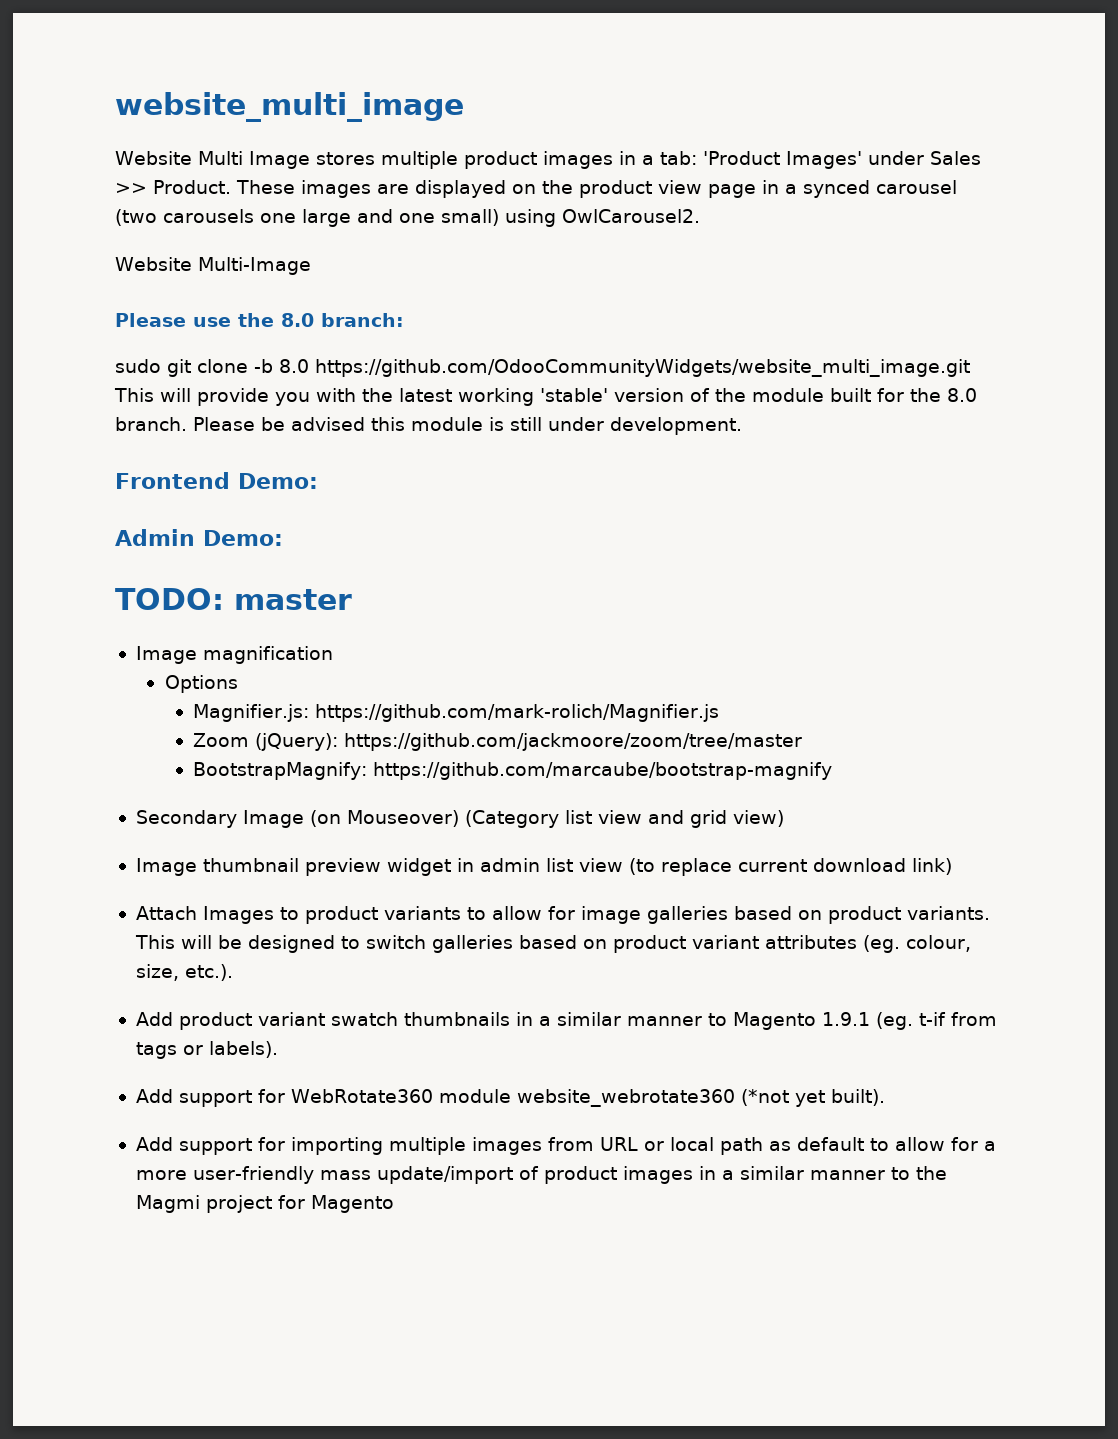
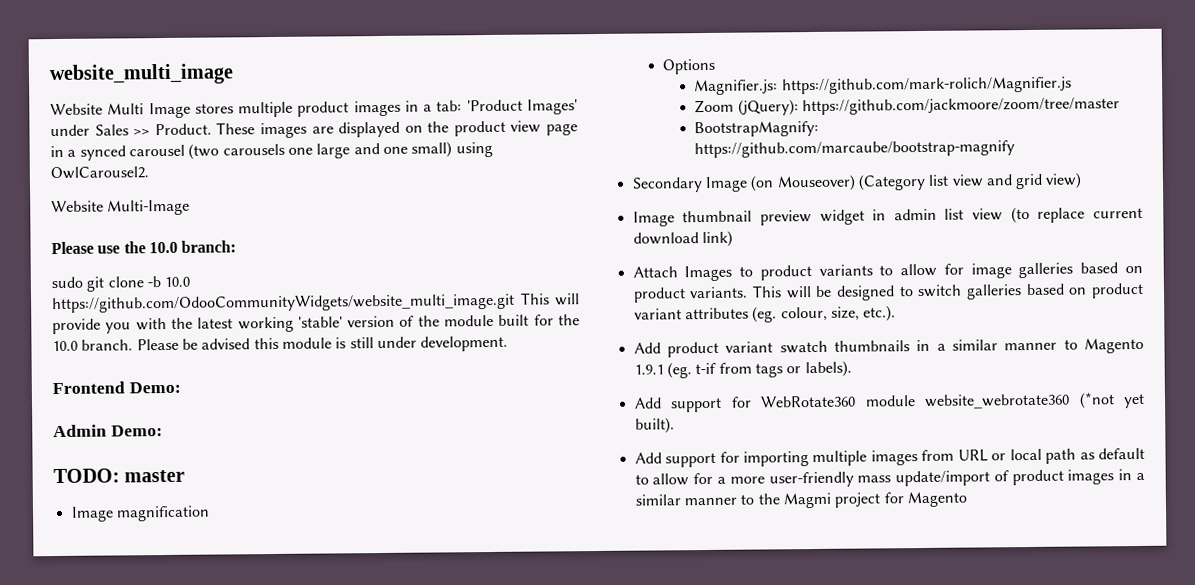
[281,313,314,327] 8.0 -> [148,241,178,254] 10.0
[279,359,309,373] 8.0 -> [164,276,191,288] 10.0
[947,388,977,402] 8.0 -> [52,340,78,352] 10.0

